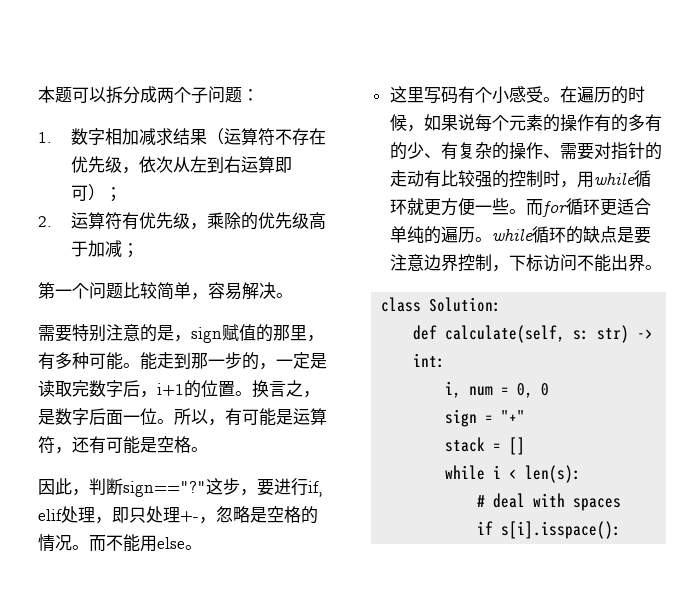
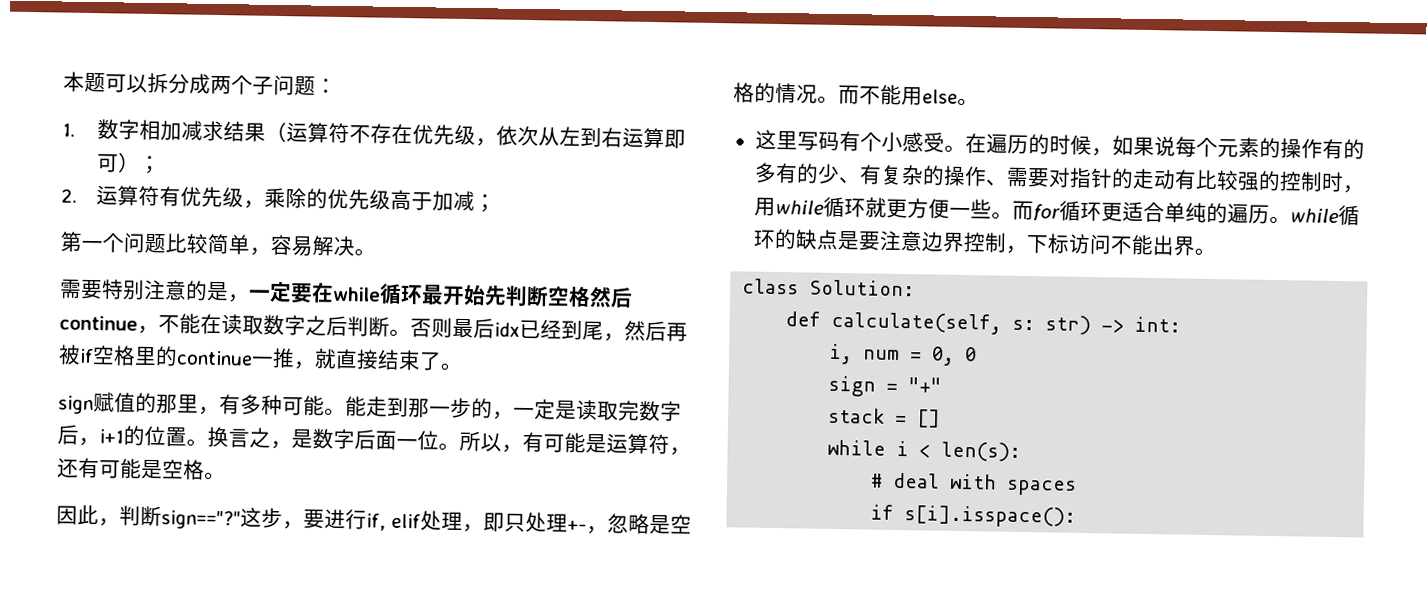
(191, 338) none -> [248,281,633,308] [59,313,688,342] [58,344,462,371] 一定要在while循环最开始先判断空格然后continue，不能在读取数字之后判断。否则最后idx已经到尾，然后再被if空格里的continue一推，就直接结束了。 //

